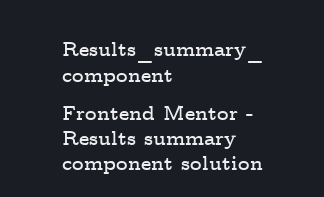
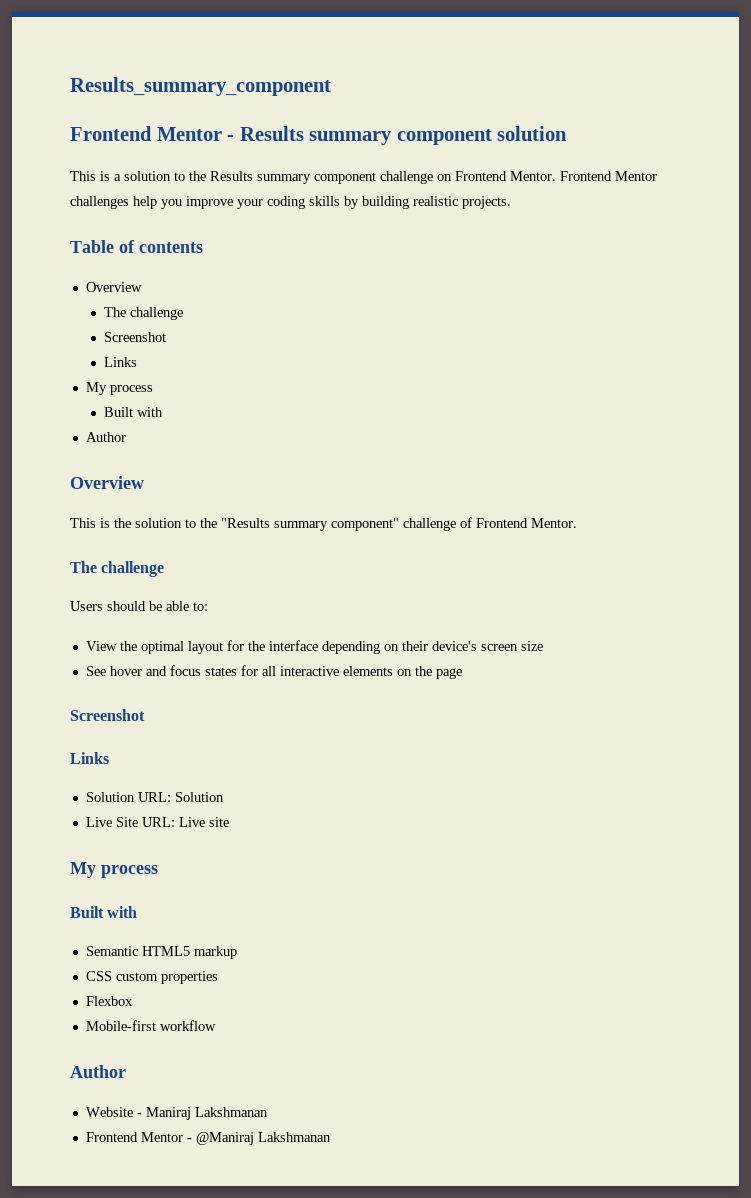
(263, 163) none -> [70,171,657,184] [70,196,511,209] [70,240,203,253] [85,282,142,292] [104,307,184,320] [104,332,167,342] [104,357,138,367] [85,382,153,395] [104,407,164,417] [85,432,126,442] [70,476,144,489] [70,517,577,531] [70,561,165,577] [70,601,208,611] [85,640,543,654] [85,665,462,679] [70,709,145,721] [70,752,109,764] [85,792,224,802] [85,817,229,827] [70,862,158,878] [70,906,138,918] [85,946,237,959] [85,971,218,984] [85,996,133,1006] [85,1020,216,1031] [70,1065,126,1078] [85,1107,268,1120] [85,1132,331,1145] // This is a solution to the Results summary component challenge on Frontend Mentor. Frontend Mentor challenges help you improve your coding skills by building realistic projects. // Table of contents // Overview // The challenge // Screenshot // Links // My process // Built with // Author // Overview // This is the solution to the "Results summary component" challenge of Frontend Mentor. // The challenge // Users should be able to: // View the optimal layout for the interface depending on their device's screen size // See hover and focus states for all interactive elements on the page // Screenshot // Links // Solution URL: Solution // Live Site URL: Live site // My process // Built with // Semantic HTML5 markup // CSS custom properties // Flexbox // Mobile-first workflow // Author // Website - Maniraj Lakshmanan // Frontend Mentor - @Maniraj Lakshmanan

